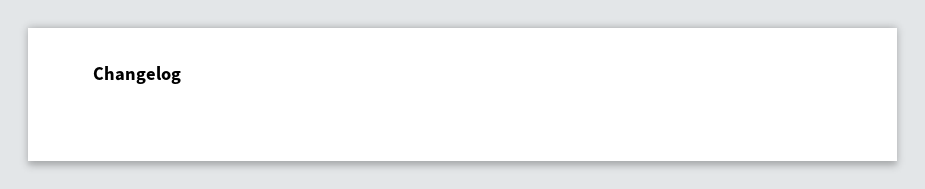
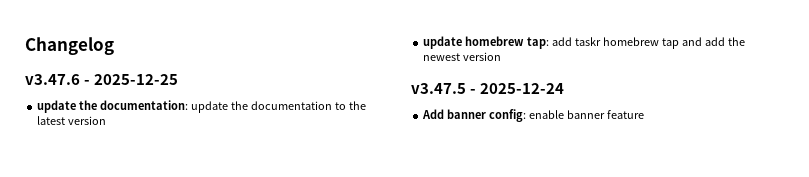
(181, 75) none -> [25,74,179,85] [37,100,366,113] [37,116,107,125] [423,36,745,49] [423,52,502,61] [411,83,565,94] [422,109,644,122] // v3.47.6 - 2025-12-25 // update the documentation: update the documentation to the latest version // update homebrew tap: add taskr homebrew tap and add the newest version // v3.47.5 - 2025-12-24 // Add banner config: enable banner feature

